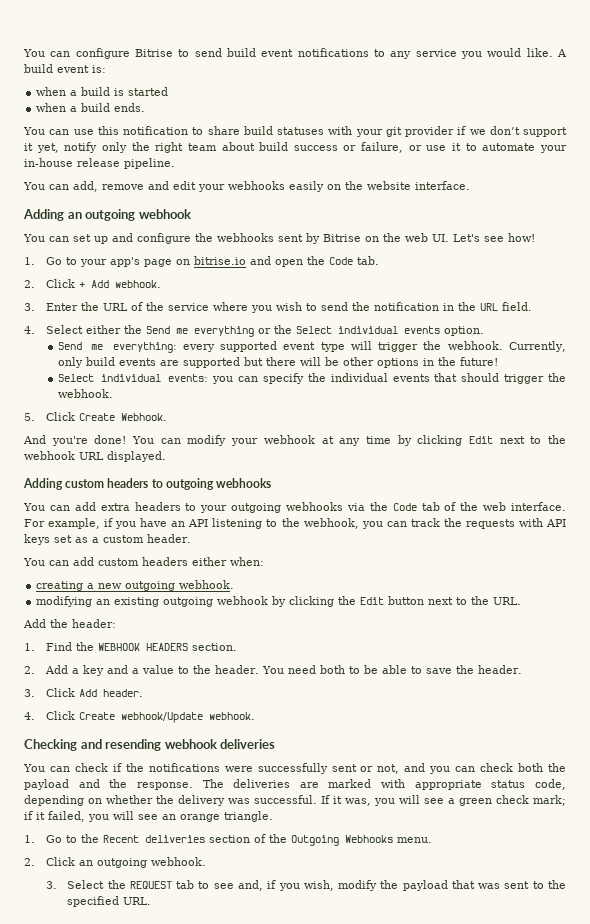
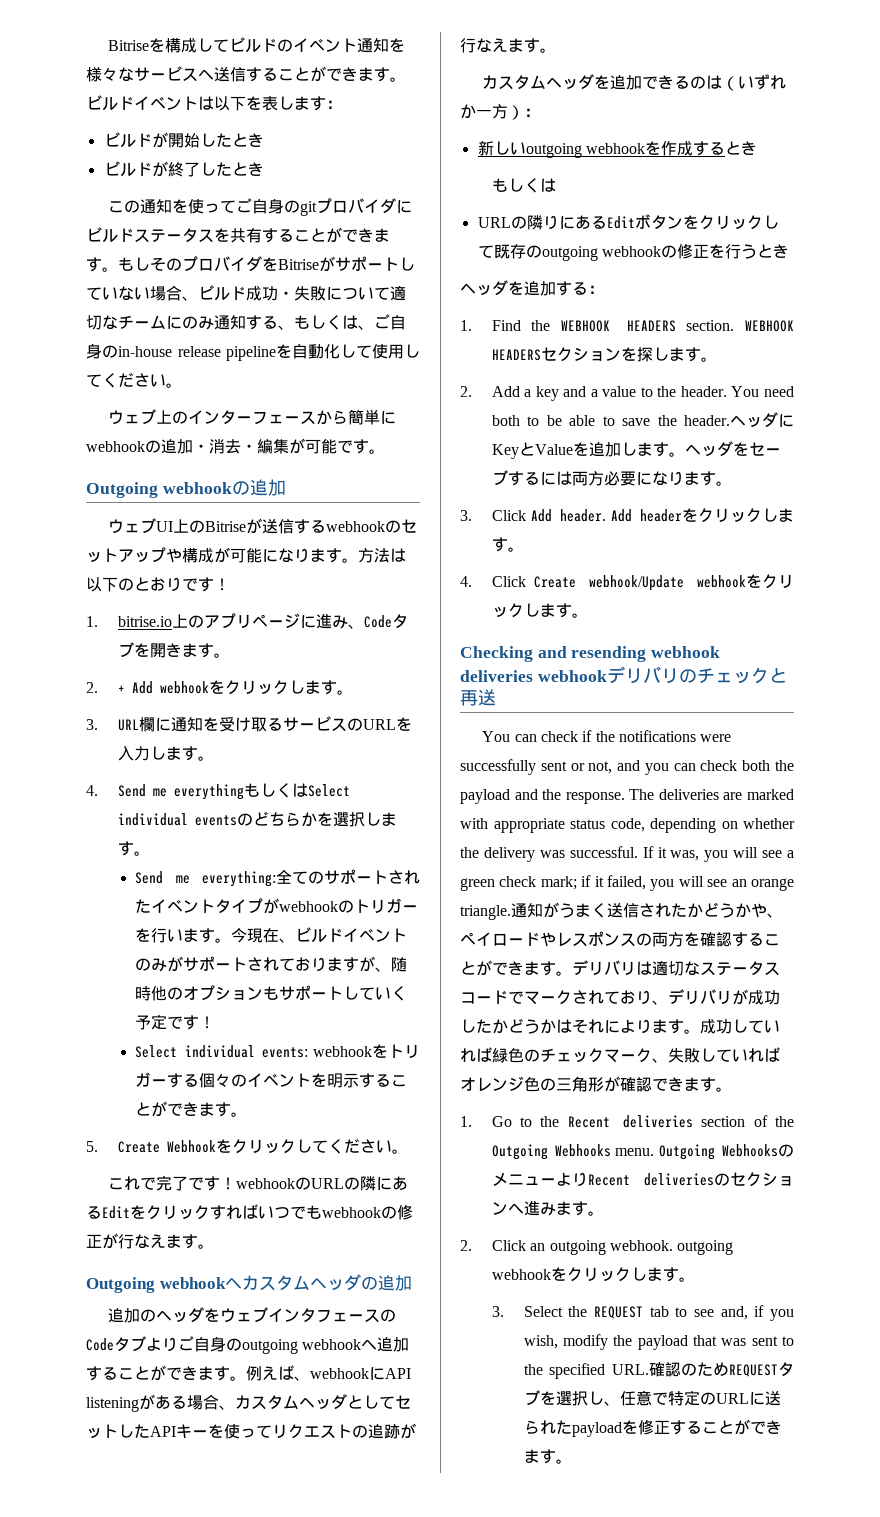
[23,48,567,59] [24,64,106,73] [36,87,169,96] [36,103,146,112] [23,126,567,137] [24,142,567,153] [24,158,175,169] [23,181,470,192] [23,209,191,221] [23,233,535,244] [24,256,379,267] [24,279,75,288] You can configure Bitrise to send build event notifications to any service you would like. A build event is: // when a build is started // when a build ends. // You can use this notification to share build statuses with your git provider if we don’t support it yet, notify only the right team about build success or failure, or use it to automate your in-house release pipeline. // You can add, remove and edit your webhooks easily on the website interface. // Adding an outgoing webhook // You can set up and configure the webhooks sent by Bitrise on the web UI. Let's see how! // 1. Go to your app's page on bitrise.io and open the Code tab. // 2. Click -> [108,37,406,53] [86,66,406,82] [86,95,342,111] [103,132,264,148] [103,161,264,177] [108,198,413,216] [86,227,390,243] [86,256,415,272] [86,285,406,301] [86,314,406,330] [86,343,420,361] [86,373,182,388] [108,409,397,425] [86,438,385,454] [86,479,286,498] [108,518,418,534] [86,547,406,563] [86,577,230,592] [86,613,408,629] [117,642,230,658] [86,682,98,693] Bitriseを構成してビルドのイベント通知を様々なサービスへ送信することができます。ビルドイベントは以下を表します： // ビルドが開始したとき // ビルドが終了したとき // この通知を使ってご自身のgitプロバイダにビルドステータスを共有することができます。もしそのプロバイダをBitriseがサポートしていない場合、ビルド成功・失敗について適切なチームにのみ通知する、もしくは、ご自身のin-house release pipelineを自動化して使用してください。 // ウェブ上のインターフェースから簡単にwebhookの追加・消去・編集が可能です。 // Outgoing webhookの追加 // ウェブUI上のBitriseが送信するwebhookのセットアップや構成が可能になります。方法は以下のとおりです！ // 1. bitrise.io上のアプリページに進み、Codeタブを開きます。 // 2.
[114,280,161,288] [24,302,532,313] [24,325,142,334] webhook. // 3. Enter the URL of the service where you wish to send the notification in the URL field. // 4. Select either the -> [159,680,353,695] [86,716,412,732] [117,746,214,761] [86,785,98,796] webhookをクリックします。 // 3. URL欄に通知を受け取るサービスのURLを入力します。 // 4.
[257,325,292,334] or the -> [243,783,308,798] もしくは
[443,326,484,336] [57,341,567,353] [57,357,498,368] [57,373,566,384] [57,389,113,398] [24,412,167,421] [23,435,566,446] [24,451,166,462] [23,478,272,490] [23,502,566,513] [24,518,566,529] [24,534,191,545] [23,557,264,566] [36,580,235,591] [36,596,522,607] [23,619,116,628] option. // Send me everything: every supported event type will trigger the webhook. Currently, only build events are supported but there will be other options in the future! // Select individual events: you can specify the individual events that should trigger the webhook. // 5. Click Create Webhook. // And you're done! You can modify your webhook at any time by clicking Edit next to the webhook URL displayed. // Adding custom headers to outgoing webhooks // You can add extra headers to your outgoing webhooks via the Code tab of the web interface. For example, if you have an API listening to the webhook, you can track the requests with API keys set as a custom header. // You can add custom headers either when: // creating a new outgoing webhook. // modifying an existing outgoing webhook by clicking the Edit button next to the URL. // Add the header: -> [236,811,397,827] [117,841,150,856] [135,869,420,887] [135,898,419,914] [135,927,408,943] [135,956,408,972] [135,985,408,1001] [135,1014,216,1030] [135,1044,420,1058] [135,1072,408,1088] [135,1101,248,1117] [86,1139,408,1154] [108,1175,409,1191] [86,1204,413,1220] [86,1233,214,1249] [86,1274,412,1293] [108,1307,397,1323] [86,1336,410,1354] [86,1365,411,1381] [86,1394,411,1412] [86,1423,416,1439] [460,38,556,53] [482,74,787,91] [460,104,540,120] [477,140,757,158] [491,178,556,193] [477,214,779,230] [477,243,789,261] [460,280,604,296] のどちらかを選択します。 // Send me everything:全てのサポートされたイベントタイプがwebhookのトリガーを行います。今現在、ビルドイベントのみがサポートされておりますが、随時他のオプションもサポートしていく予定です！ // Select individual events: webhookをトリガーする個々のイベントを明示することができます。 // 5. Create Webhookをクリックしてください。 // これで完了です！webhookのURLの隣にあるEditをクリックすればいつでもwebhookの修正が行なえます。 // Outgoing webhookへカスタムヘッダの追加 // 追加のヘッダをウェブインタフェースのCodeタブよりご自身のoutgoing webhookへ追加することができます。例えば、webhookにAPI listeningがある場合、カスタムヘッダとしてセットしたAPIキーを使ってリクエストの追跡が行なえます。 // カスタムヘッダを追加できるのは（いずれか一方）： // 新しいoutgoing webhookを作成するとき // もしくは // URLの隣りにあるEditボタンをクリックして既存のoutgoing webhookの修正を行うとき // ヘッダを追加する：
(237, 647) none -> [745,320,794,332] [491,347,717,362] WEBHOOK HEADERSセクションを探します。
[24,688,143,697] // 3. Click Add header. -> [730,412,794,428] [491,441,781,459] [491,470,732,486] [460,508,794,523] [491,537,524,552] ヘッダにKeyとValueを追加します。ヘッダをセーブするには両方必要になります。 // 3. Click Add header. Add headerをクリックします。
[208,712,255,720] webhook. -> [697,574,794,589] [491,603,588,618] webhookをクリックします。
(276, 744) none -> [537,666,787,684] [460,689,496,706] webhookデリバリのチェックと再送
(273, 816) none -> [511,902,783,918] [460,931,780,947] [460,960,780,976] [460,989,780,1005] [460,1018,780,1034] [460,1047,780,1063] [460,1076,732,1092] 通知がうまく送信されたかどうかや、ペイロードやレスポンスの両方を確認することができます。デリバリは適切なステータスコードでマークされており、デリバリが成功したかどうかはそれによります。成功していれば緑色のチェックマーク、失敗していればオレンジ色の三角形が確認できます。
(432, 840) none -> [658,1144,794,1160] [491,1172,794,1187] [491,1200,604,1216] Outgoing WebhooksのメニューよりRecent deliveriesのセクションへ進みます。
(206, 861) none -> [677,1240,734,1255] [491,1267,695,1282] outgoing webhookをクリックします。
(152, 901) none -> [649,1362,794,1377] [523,1390,781,1406] [523,1419,782,1437] [523,1449,572,1464] 確認のためREQUESTタブを選択し、任意で特定のURLに送られたpayloadを修正することができます。

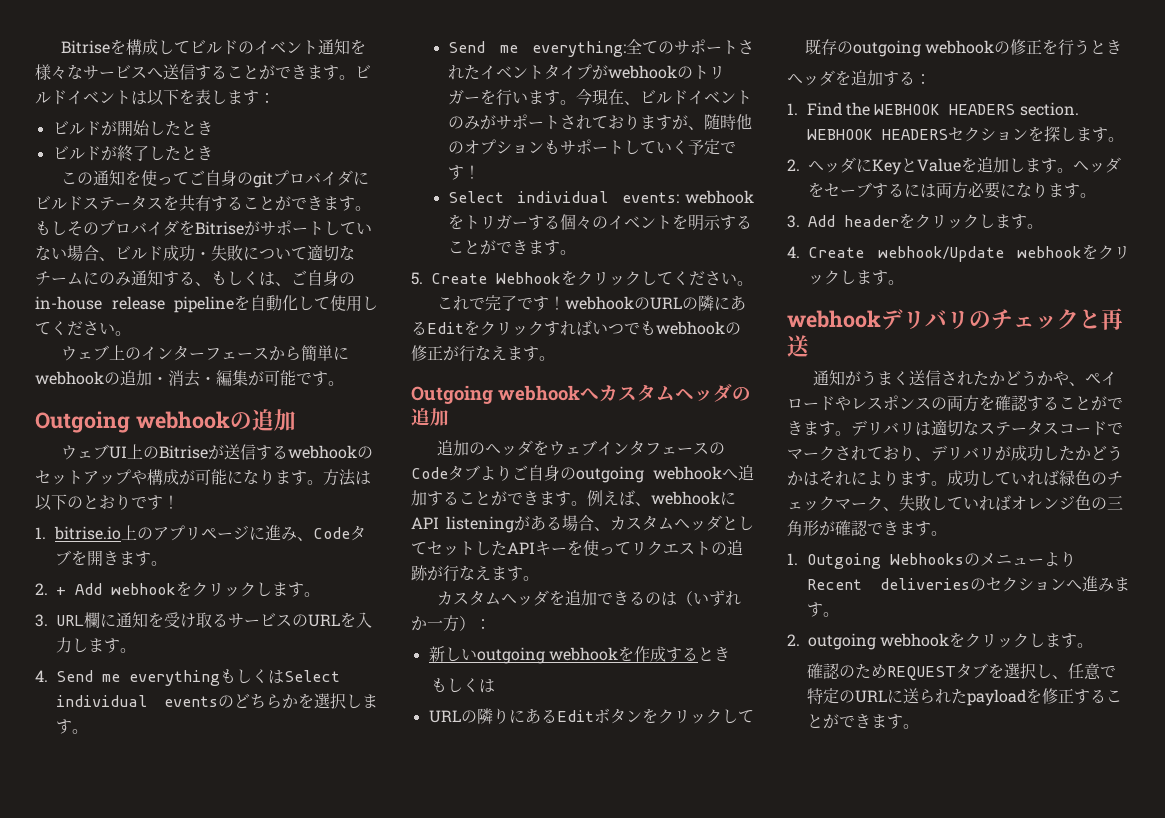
[491,386,794,401] [491,415,730,426] Add a key and a value to the header. You need both to be able to save the header. -> (800, 165) none
[491,509,606,522] Click Add header. -> (800, 221) none
[491,576,526,587] Click -> (800, 252) none
[460,646,721,662] [460,670,533,682] Checking and resending webhook deliveries -> (904, 282) none
[482,730,732,742] [460,759,794,775] [460,789,794,804] [460,818,795,833] [460,846,794,862] [460,875,794,891] [460,905,511,920] You can check if the notifications were successfully sent or not, and you can check both the payload and the response. The deliveries are marked with appropriate status code, depending on whether the delivery was successful. If it was, you will see a green check mark; if it failed, you will see an orange triangle. -> (809, 346) none
[491,1115,794,1128] [491,1144,655,1160] Go to the Recent deliveries section of the Outgoing Webhooks menu. -> (798, 559) none
[491,1240,673,1255] Click an outgoing webhook. -> (800, 640) none
[491,1305,794,1321] [523,1334,794,1350] [523,1363,649,1379] 3. Select the REQUEST tab to see and, if you wish, modify the payload that was sent to the specified URL. -> (1094, 645) none

